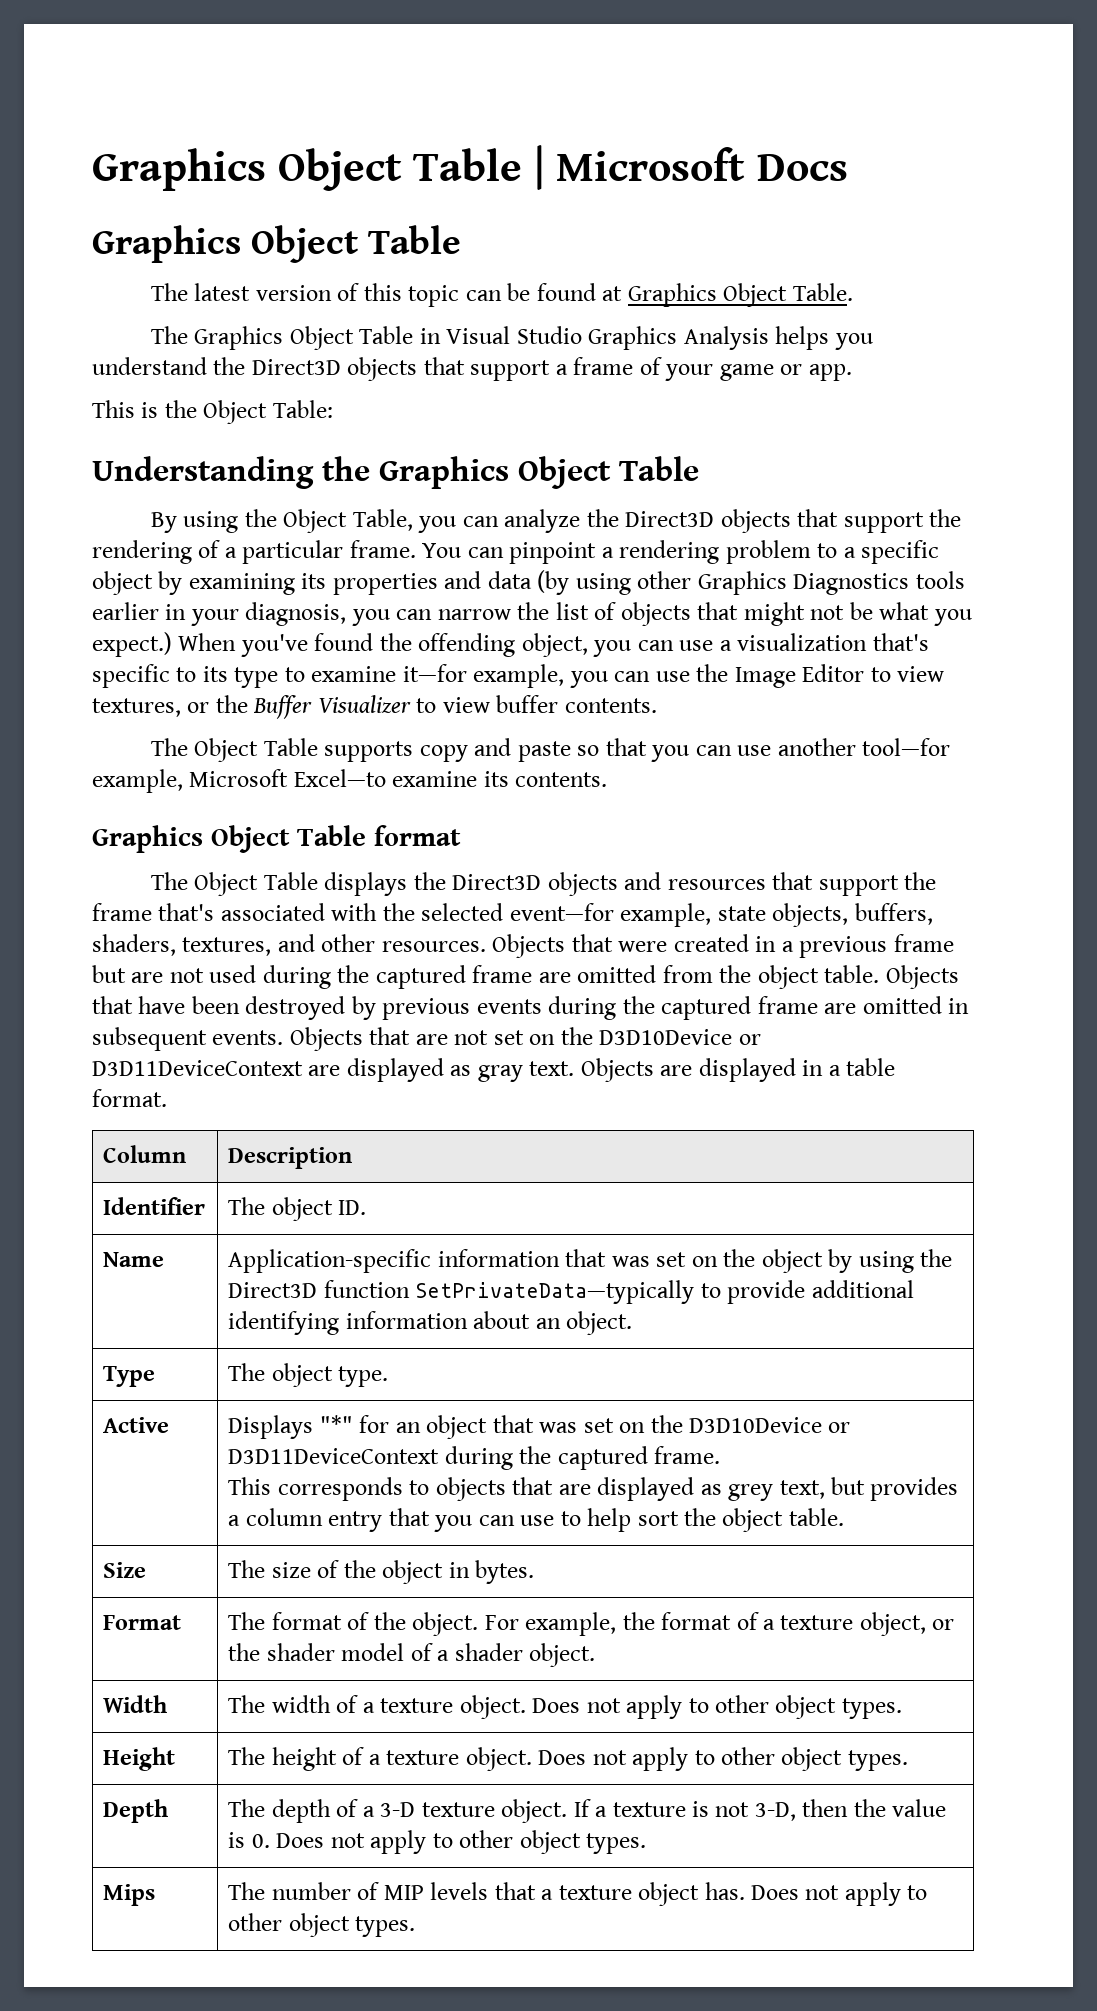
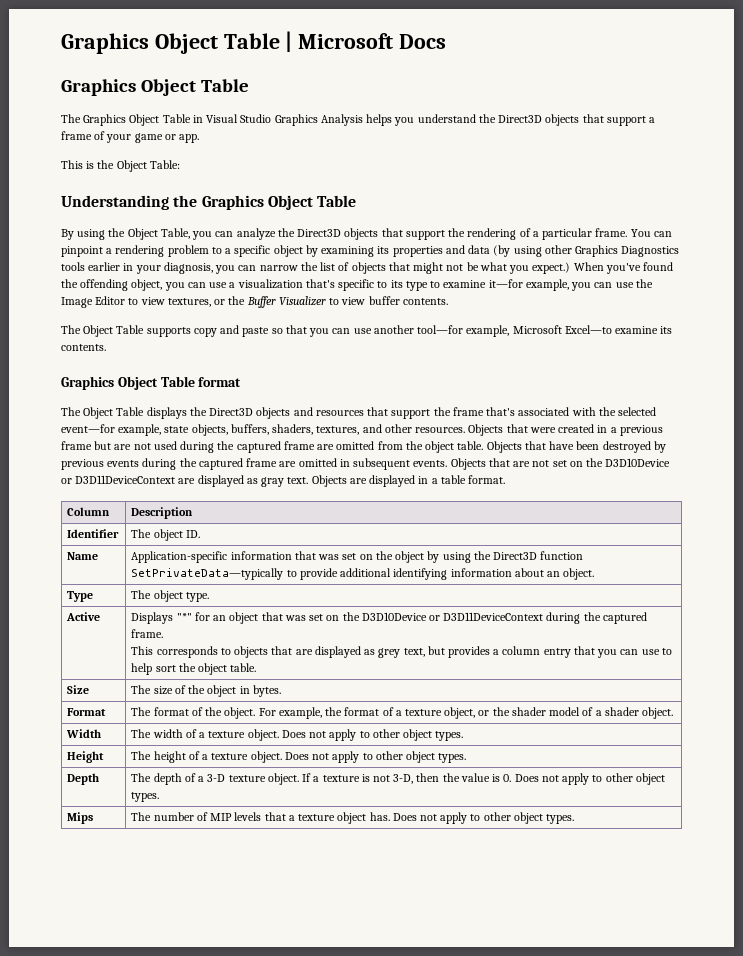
[150,283,853,307] // The latest version of this topic can be found at Graphics Object Table. -> (249, 85) none

